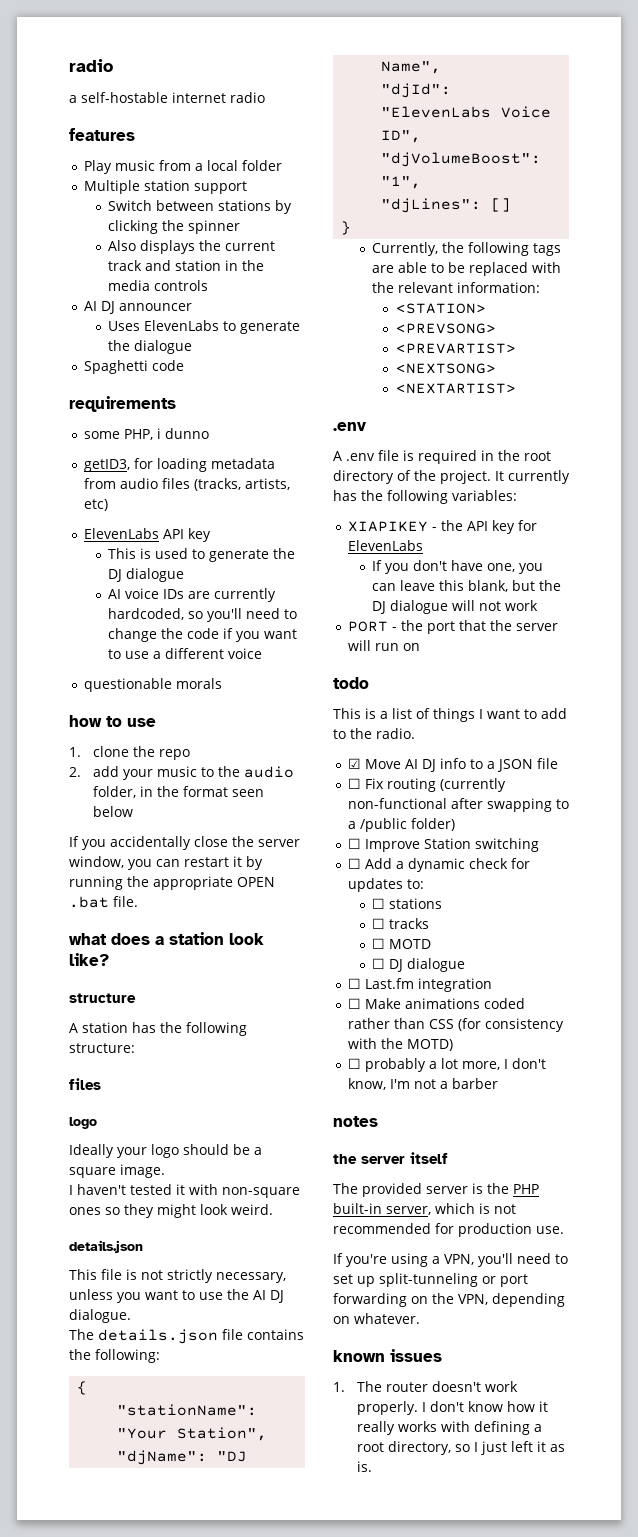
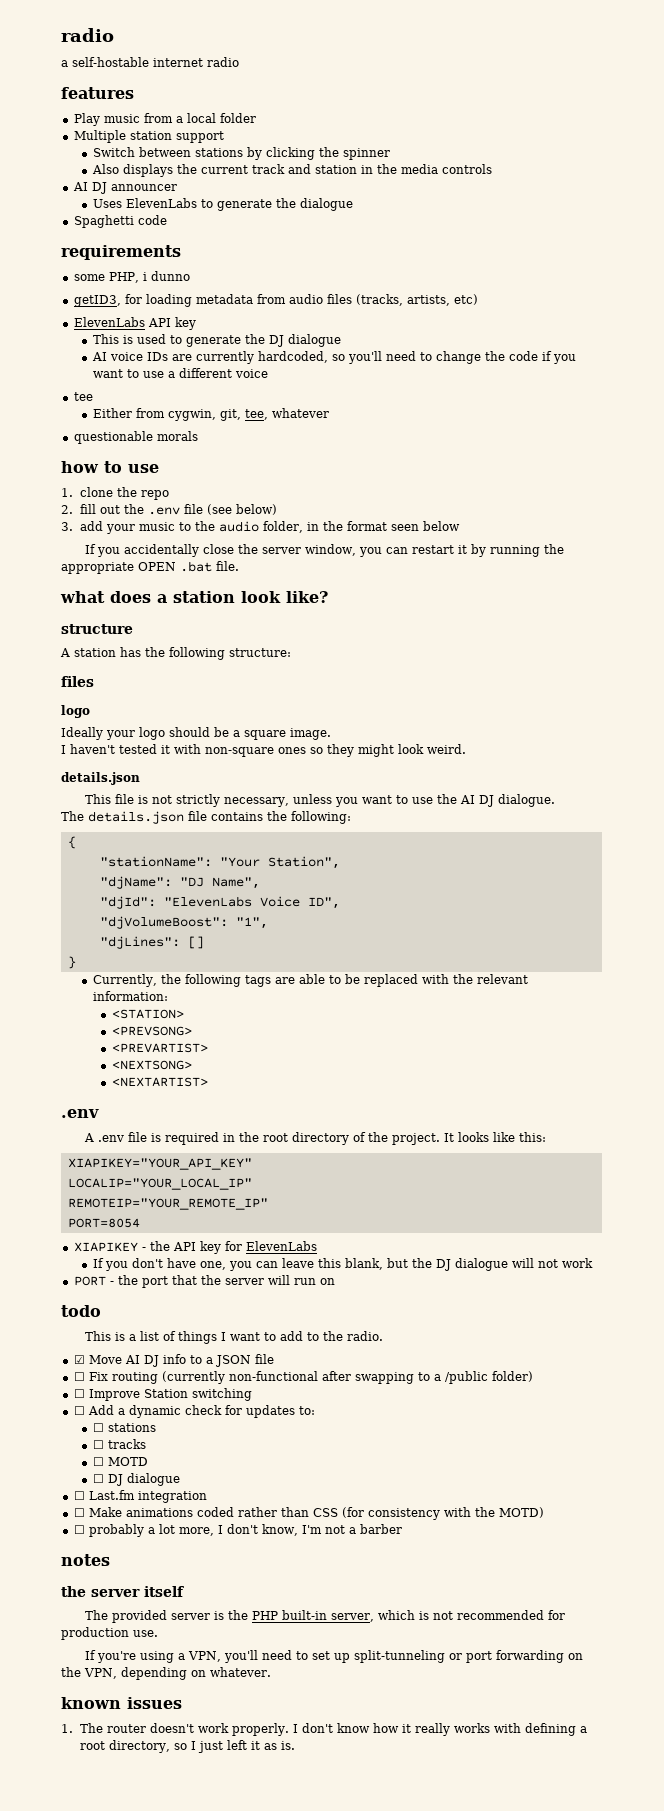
(262, 653) none -> [73,392,93,401] [92,408,329,421] // tee // Either from cygwin, git, tee, whatever
(81, 772) none -> [80,504,278,515] [61,522,73,531] fill out the .env file (see below) // 3.
[508,470,570,484] [333,490,517,504] currently has the following variables: -> [457,1132,546,1142] [67,1158,252,1170] [67,1178,252,1190] [67,1198,268,1210] [67,1218,140,1228] looks like this: // XIAPIKEY="YOUR_API_KEY" // LOCALIP="YOUR_LOCAL_IP" // REMOTEIP="YOUR_REMOTE_IP" // PORT=8054

